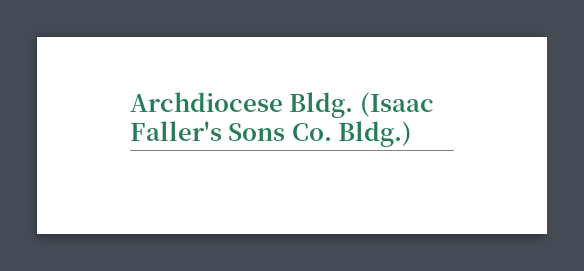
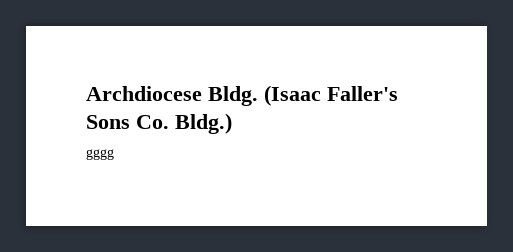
(413, 134) none -> [86,149,114,160] // gggg

